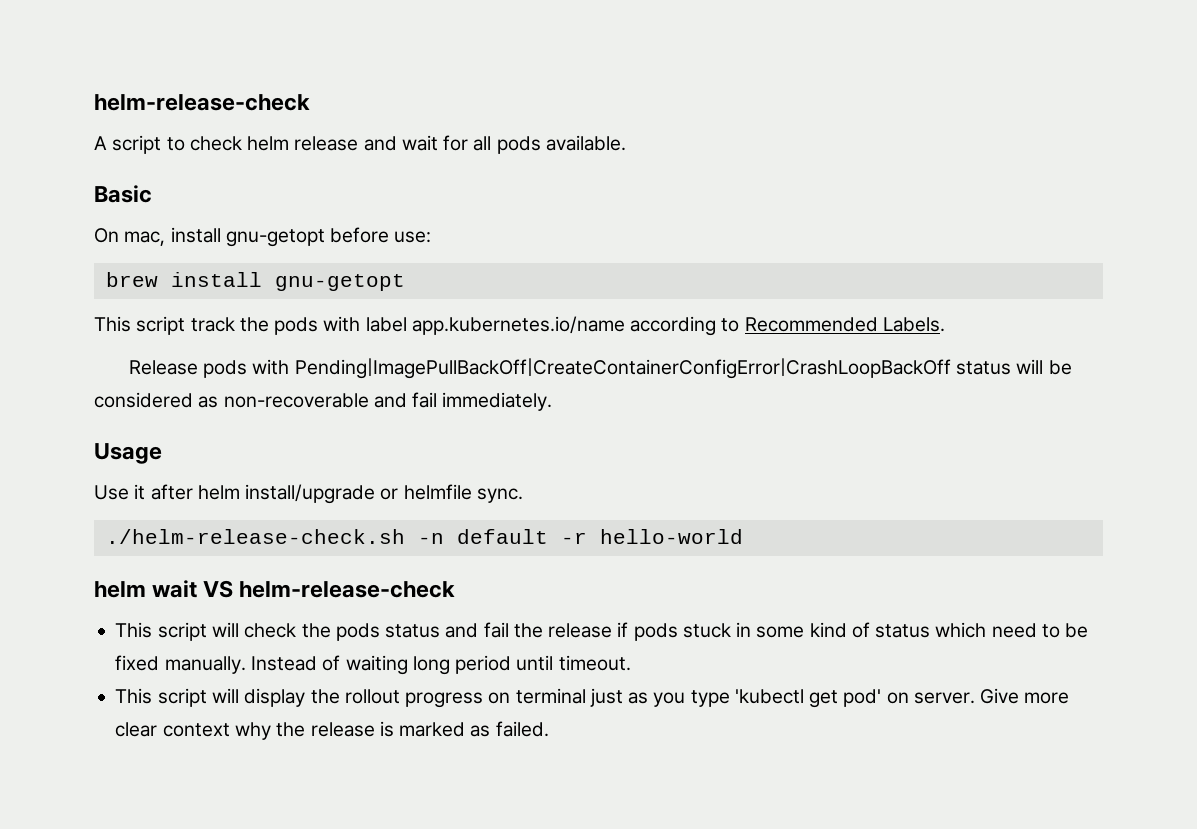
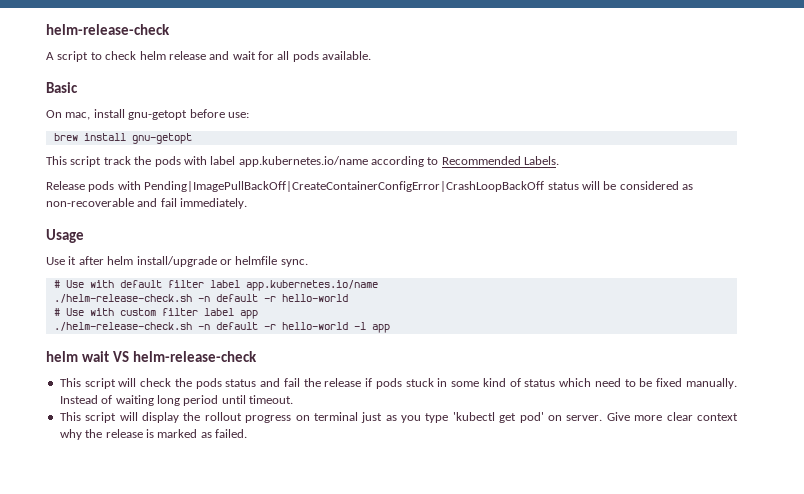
[105,529,743,544] // ./helm-release-check.sh -n default -r hello-world -> [53,280,378,291] [53,294,348,303] [53,308,258,319] [53,322,390,333] // # Use with default filter label app.kubernetes.io/name // ./helm-release-check.sh -n default -r hello-world // # Use with custom filter label app // ./helm-release-check.sh -n default -r hello-world -l app

